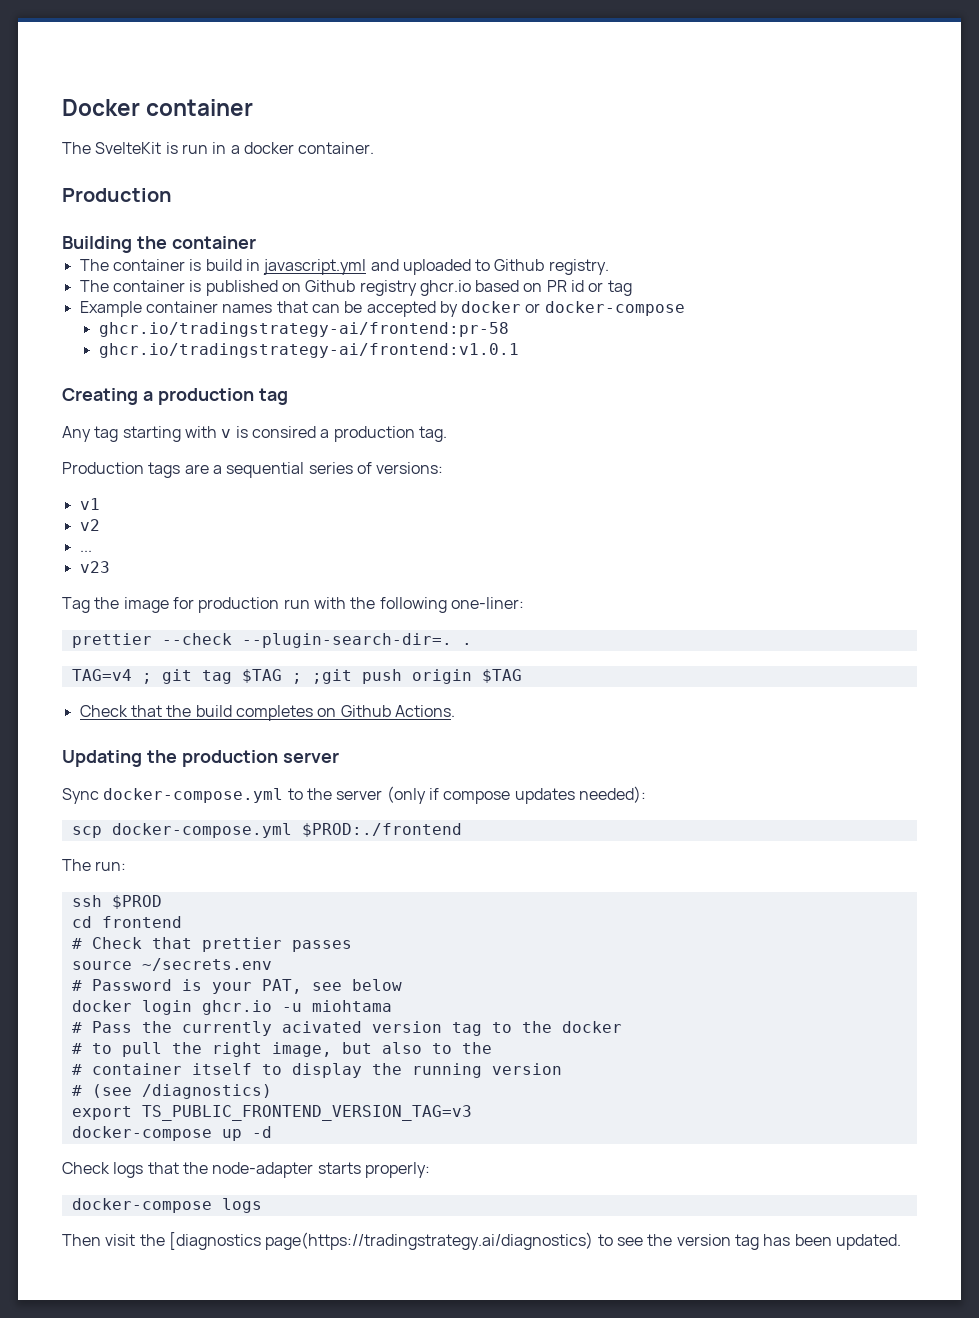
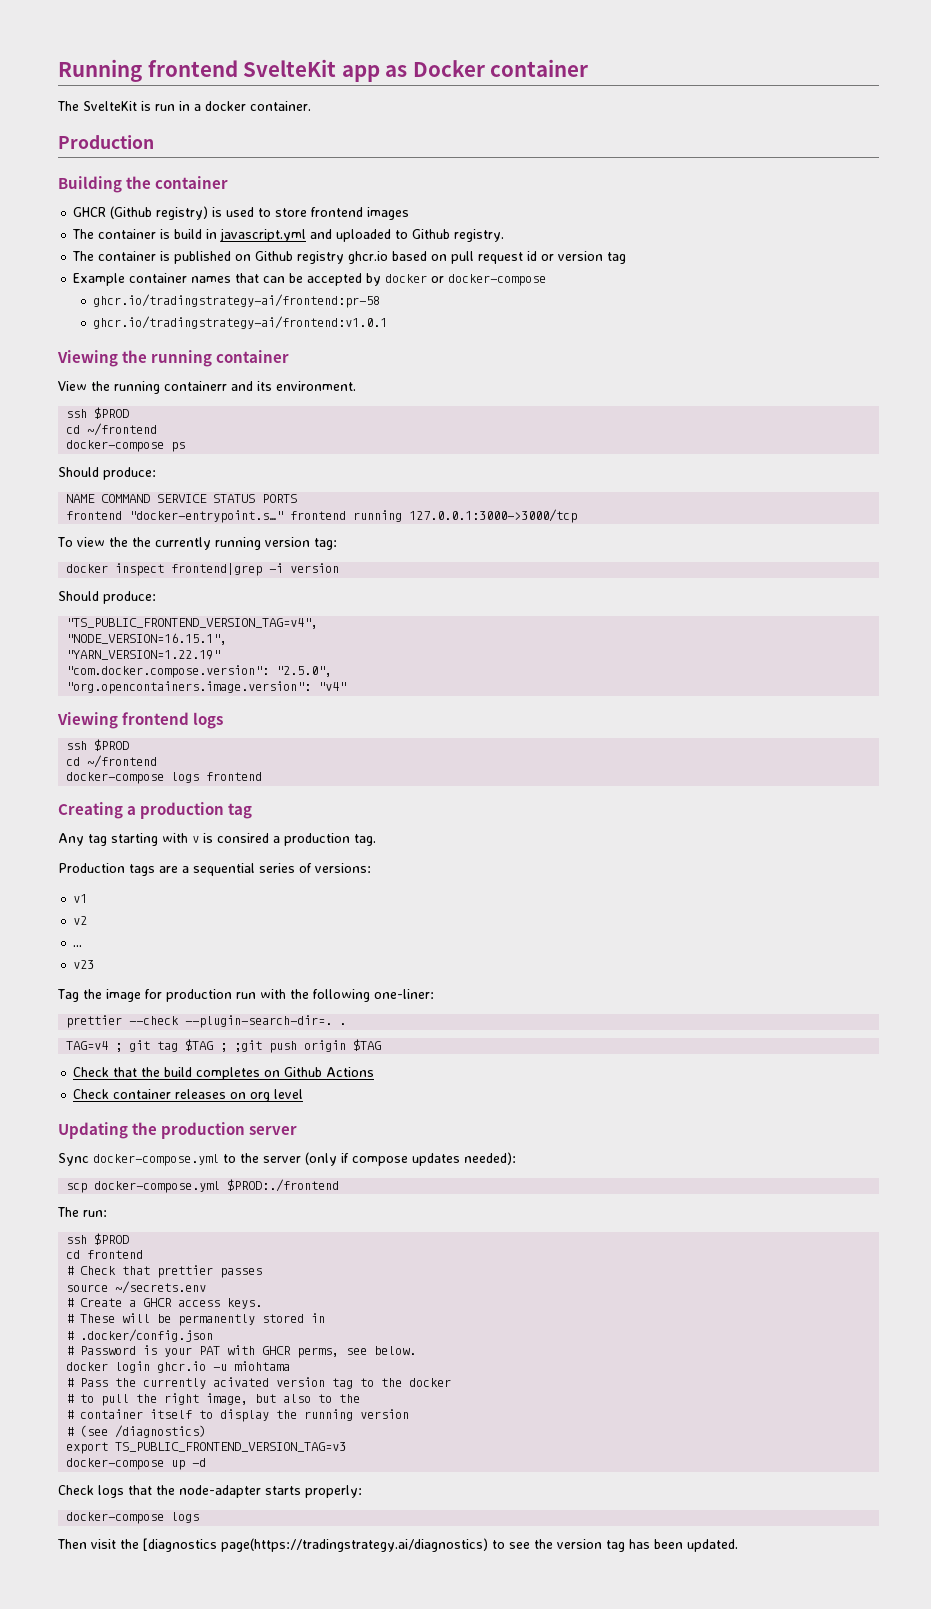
(62, 107) none -> [58,59,408,82] Running frontend SvelteKit app as
(256, 242) none -> [73,206,410,220] // GHCR (Github registry) is used to store frontend images
[546,280,567,292] PR -> [451,251,524,264] pull request
(604, 287) none -> [558,251,604,261] version
(519, 350) none -> [57,350,290,367] [58,381,356,394] [66,407,130,419] [66,423,158,436] [66,440,186,452] [58,467,156,480] [66,494,298,503] [66,509,578,523] [57,537,337,550] [66,563,340,576] [58,591,156,604] [66,618,319,629] [66,633,228,645] [66,650,221,660] [66,665,333,678] [66,681,347,694] [57,712,224,729] [66,739,130,751] [66,755,158,768] [66,772,263,784] // Viewing the running container // View the running containerr and its environment. // ssh $PROD // cd ~/frontend // docker-compose ps // Should produce: // NAME COMMAND SERVICE STATUS PORTS // frontend "docker-entrypoint.s…" frontend running 127.0.0.1:3000->3000/tcp // To view the the currently running version tag: // docker inspect frontend|grep -i version // Should produce: // "TS_PUBLIC_FRONTEND_VERSION_TAG=v4", // "NODE_VERSION=16.15.1", // "YARN_VERSION=1.22.19" // "com.docker.compose.version": "2.5.0", // "org.opencontainers.image.version": "v4" // Viewing frontend logs // ssh $PROD // cd ~/frontend // docker-compose logs frontend
[394,705,455,717] Actions. -> [326,1067,375,1077] [73,1089,304,1102] Actions // Check container releases on org level
[91,979,402,994] Password is your PAT, see below -> [80,1298,263,1309] [66,1313,326,1326] [66,1329,214,1342] [66,1345,417,1358] Create a GHCR access keys. // # These will be permanently stored in // # .docker/config.json // # Password is your PAT with GHCR perms, see below.

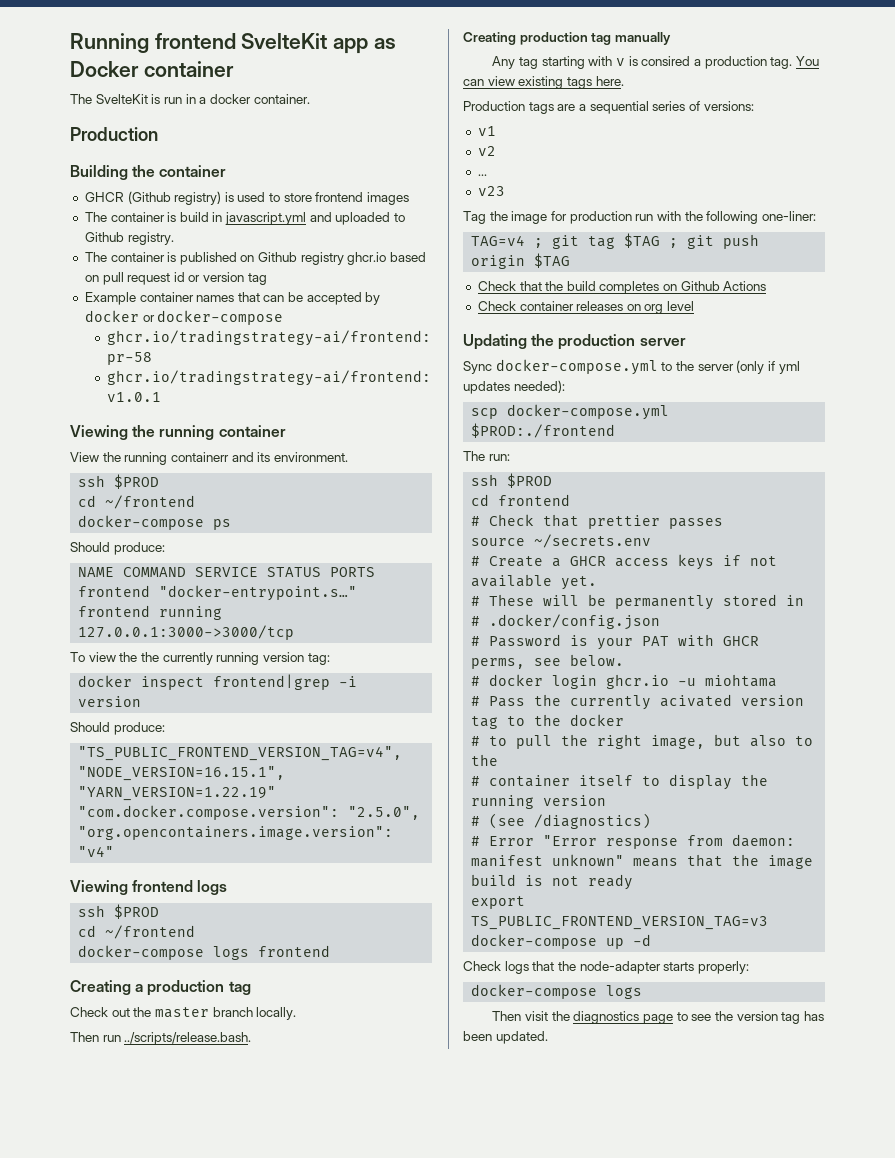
(253, 811) none -> [70,1007,297,1020] [70,1032,252,1045] [463,32,671,45] // Check out the master branch locally. // Then run ../scripts/release.bash. // Creating production tag manually
(376, 840) none -> [795,56,819,66] [463,76,624,89] You can view existing tags here.
[66,1015,347,1028] // prettier --check --plugin-search-dir=. . -> (816, 216) none
[234,1040,263,1052] ;git -> [687,235,715,249] git
[352,1156,408,1166] compose -> [778,361,800,374] yml
[227,1298,263,1309] keys. -> [678,554,778,570] [471,574,598,590] keys if not available yet.
(417, 1350) none -> [471,676,481,686] #
(207, 1431) none -> [471,834,796,849] [471,854,814,869] [471,874,634,890] // # Error "Error response from daemon: manifest unknown" means that the image build is not ready
[143,1538,488,1552] [diagnostics page(https://tradingstrategy.ai/diagnostics) -> [573,1011,674,1024] diagnostics page

